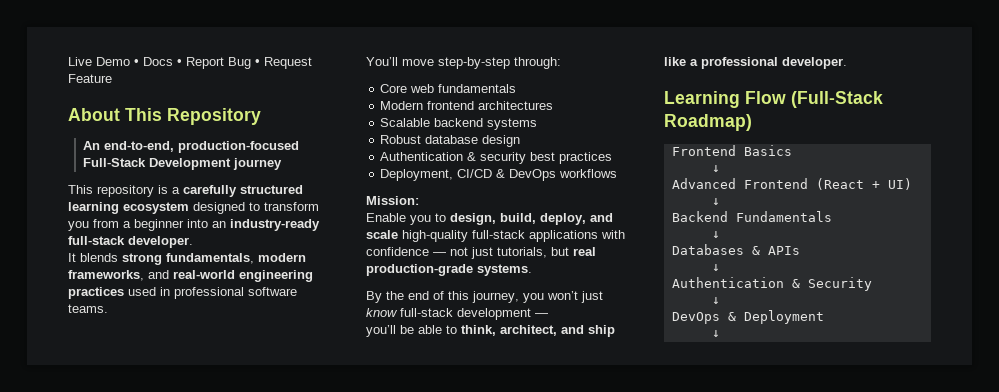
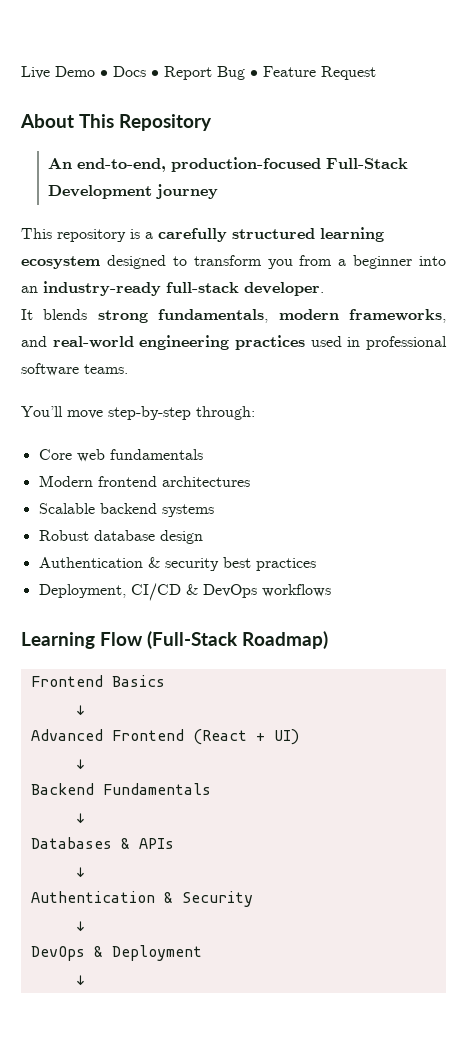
(260, 62) none -> [263,66,316,77] Feature
[68,74,112,83] Feature -> (376, 73) none
[366,196,419,205] [366,213,613,225] [366,230,625,242] [366,247,596,259] [366,264,532,276] [366,291,603,303] [366,308,548,320] [366,325,615,337] [664,57,847,69] // Mission: // Enable you to design, build, deploy, and scale high-quality full-stack applications with confidence — not just tutorials, but real production-grade systems. // By the end of this journey, you won’t just know full-stack development — // you’ll be able to think, architect, and ship like a professional developer. -> (331, 590) none

